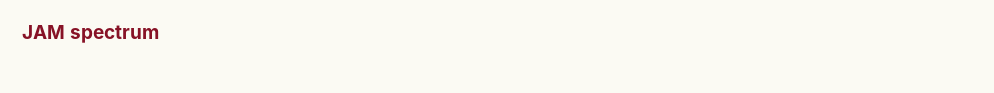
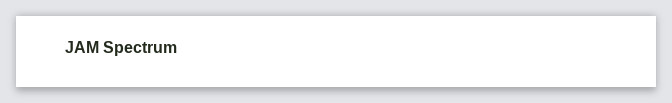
[70,25,160,43] spectrum -> [103,41,178,56] Spectrum

